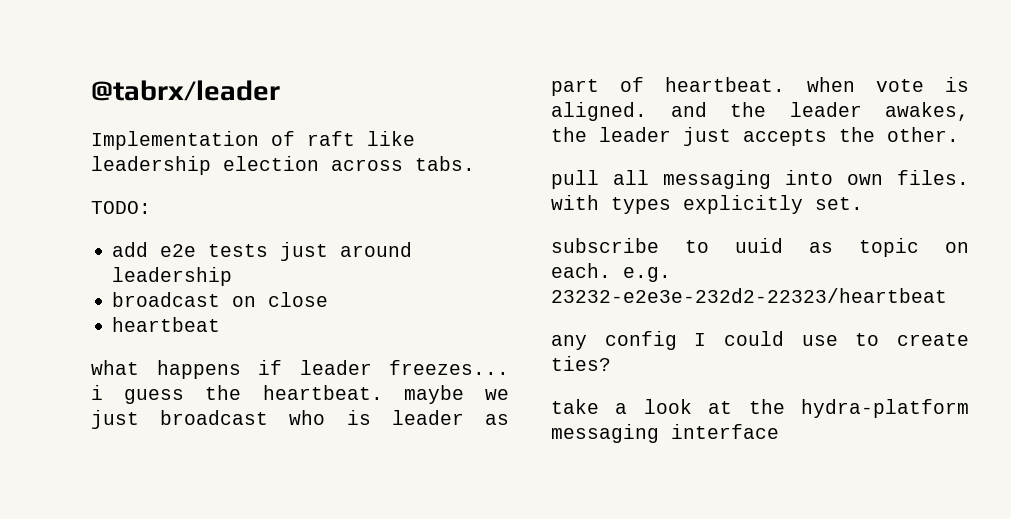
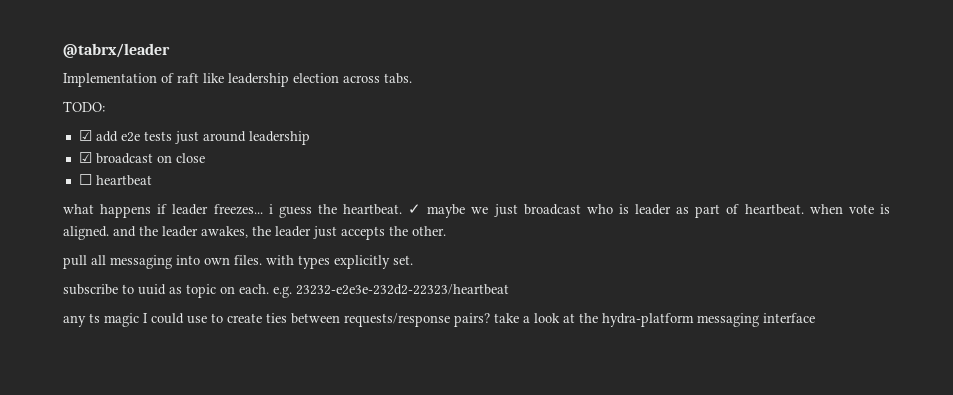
(151, 207) none -> [78,130,92,141] ☑
(233, 276) none -> [78,152,92,163] ☑
(329, 299) none -> [78,174,92,185] ☐
(383, 392) none -> [408,204,422,214] ✓
[604,331,677,350] config -> [89,313,139,327] ts magic
[551,356,611,371] ties? // -> [266,313,490,327] ties between requests/response pairs?

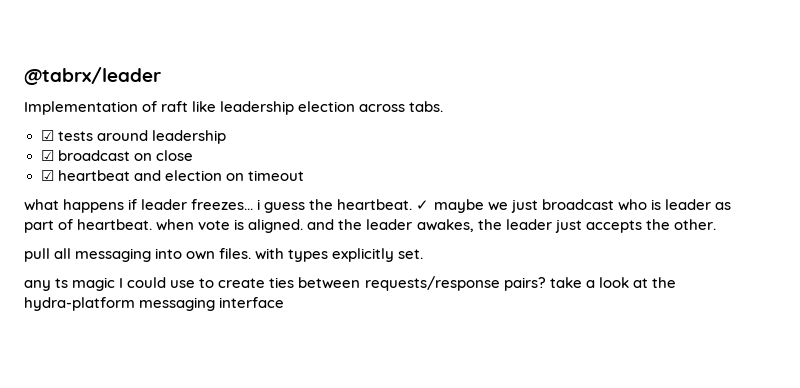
[63,101,105,112] [78,130,199,144] // TODO: // ☑ add e2e tests just -> [40,130,93,141] // ☑ tests
[78,174,92,185] ☐ -> [40,170,54,181] ☑
(152, 180) none -> [133,170,304,181] and election on timeout
[63,284,509,298] // subscribe to uuid as topic on each. e.g. 23232-e2e3e-232d2-22323/heartbeat -> (424, 254) none

